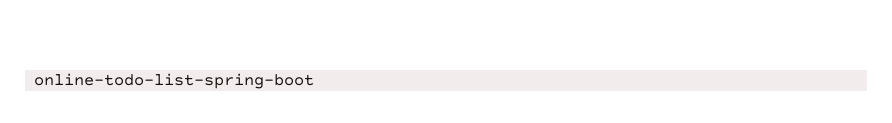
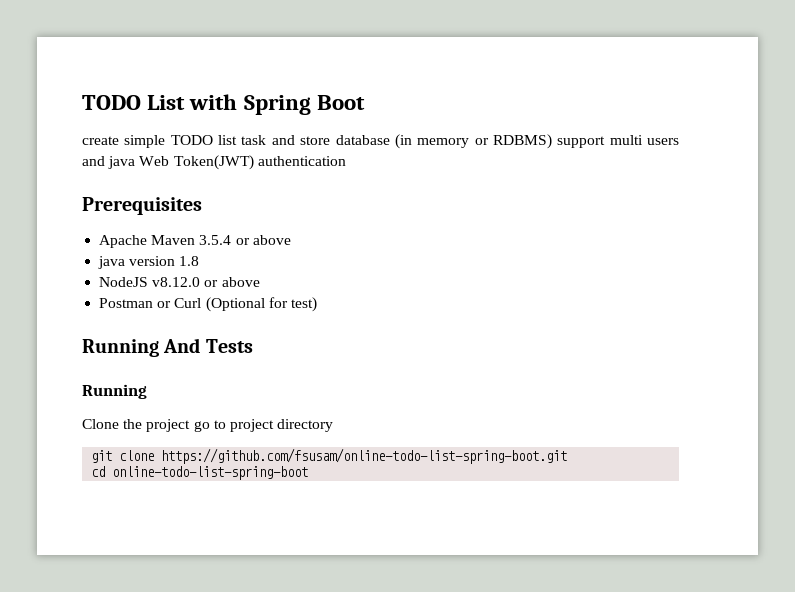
(33, 81) none -> [82,94,365,115] [82,134,679,149] [82,155,346,170] [82,197,202,215] [99,235,291,248] [98,256,200,269] [99,277,260,287] [99,297,317,312] [82,338,253,357] [82,384,147,399] [82,419,334,432] [91,448,568,464] [91,466,106,477] TODO List with Spring Boot // create simple TODO list task and store database (in memory or RDBMS) support multi users and java Web Token(JWT) authentication // Prerequisites // Apache Maven 3.5.4 or above // java version 1.8 // NodeJS v8.12.0 or above // Postman or Curl (Optional for test) // Running And Tests // Running // Clone the project go to project directory // git clone https://github.com/fsusam/online-todo-list-spring-boot.git // cd

